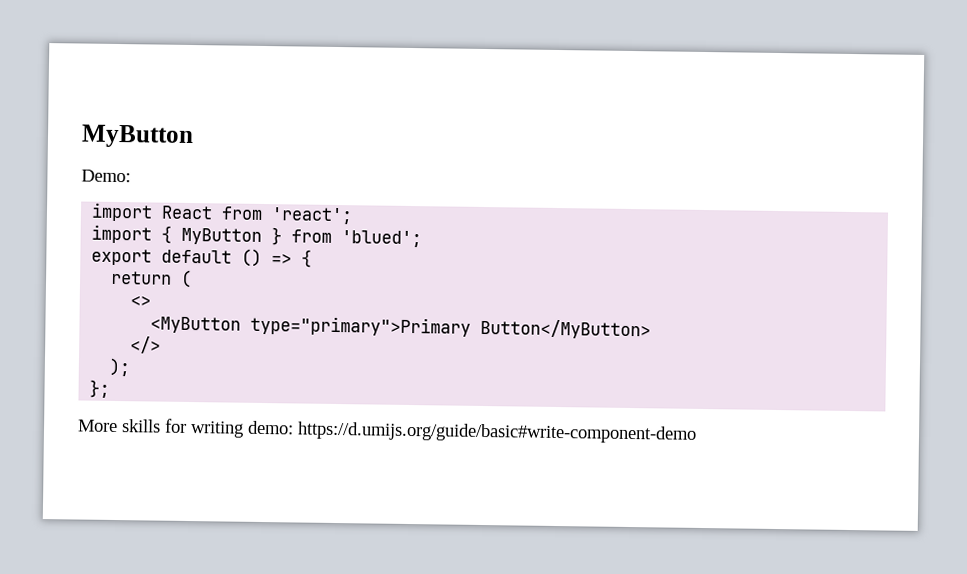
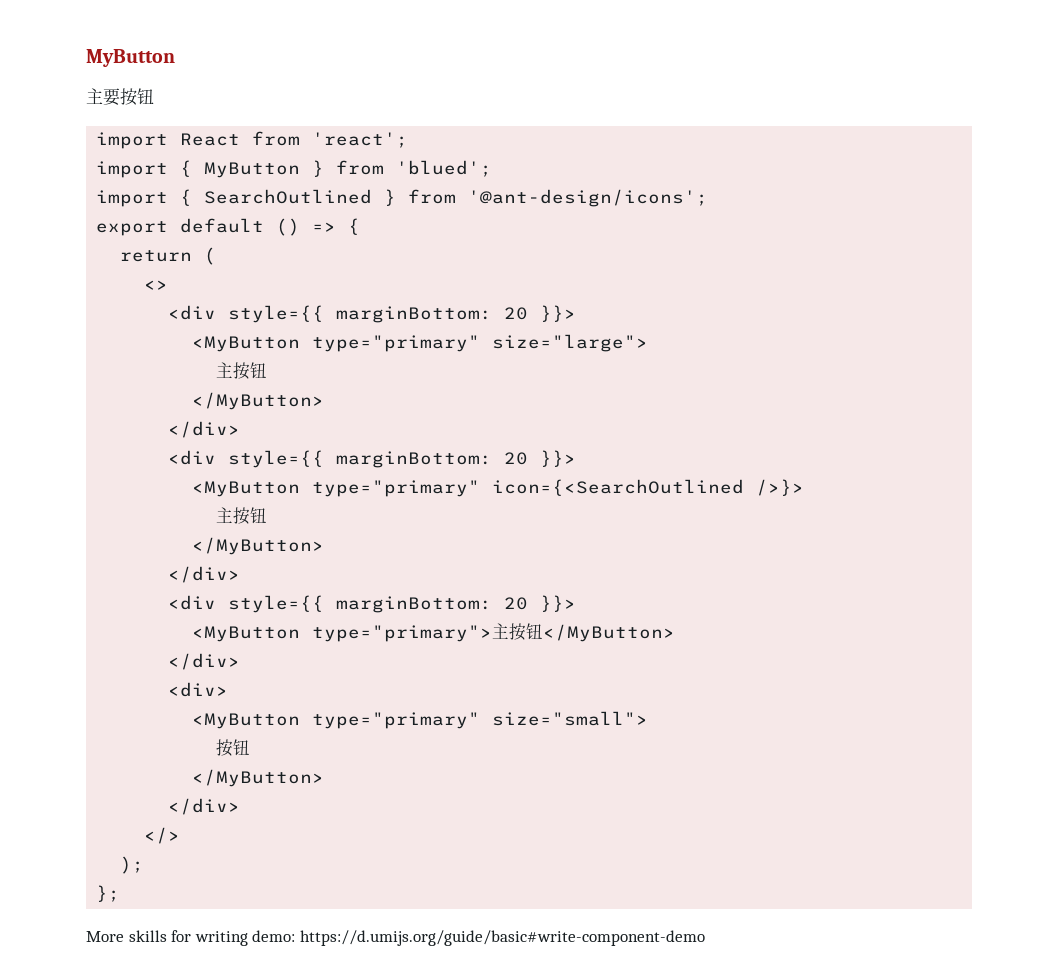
[81,169,131,183] Demo: -> [86,88,154,106] 主要按钮
(423, 239) none -> [96,189,709,207] // import { SearchOutlined } from '@ant-design/icons';
[150,315,652,340] <MyButton type="primary">Primary Button</MyButton> -> [168,305,577,323] [192,334,649,352] [216,362,268,380] [192,392,325,410] [168,421,241,438] [168,450,577,468] [192,479,805,497] [216,507,268,525] [192,537,325,555] [168,566,241,583] [168,595,577,613] [192,623,676,642] [168,653,241,670] [168,682,229,697] [192,711,649,729] [216,739,251,757] [192,769,325,787] [168,798,241,815] <div style={{ marginBottom: 20 }}> // <MyButton type="primary" size="large"> // 主按钮 // </MyButton> // </div> // <div style={{ marginBottom: 20 }}> // <MyButton type="primary" icon={<SearchOutlined />}> // 主按钮 // </MyButton> // </div> // <div style={{ marginBottom: 20 }}> // <MyButton type="primary">主按钮</MyButton> // </div> // <div> // <MyButton type="primary" size="small"> // 按钮 // </MyButton> // </div>

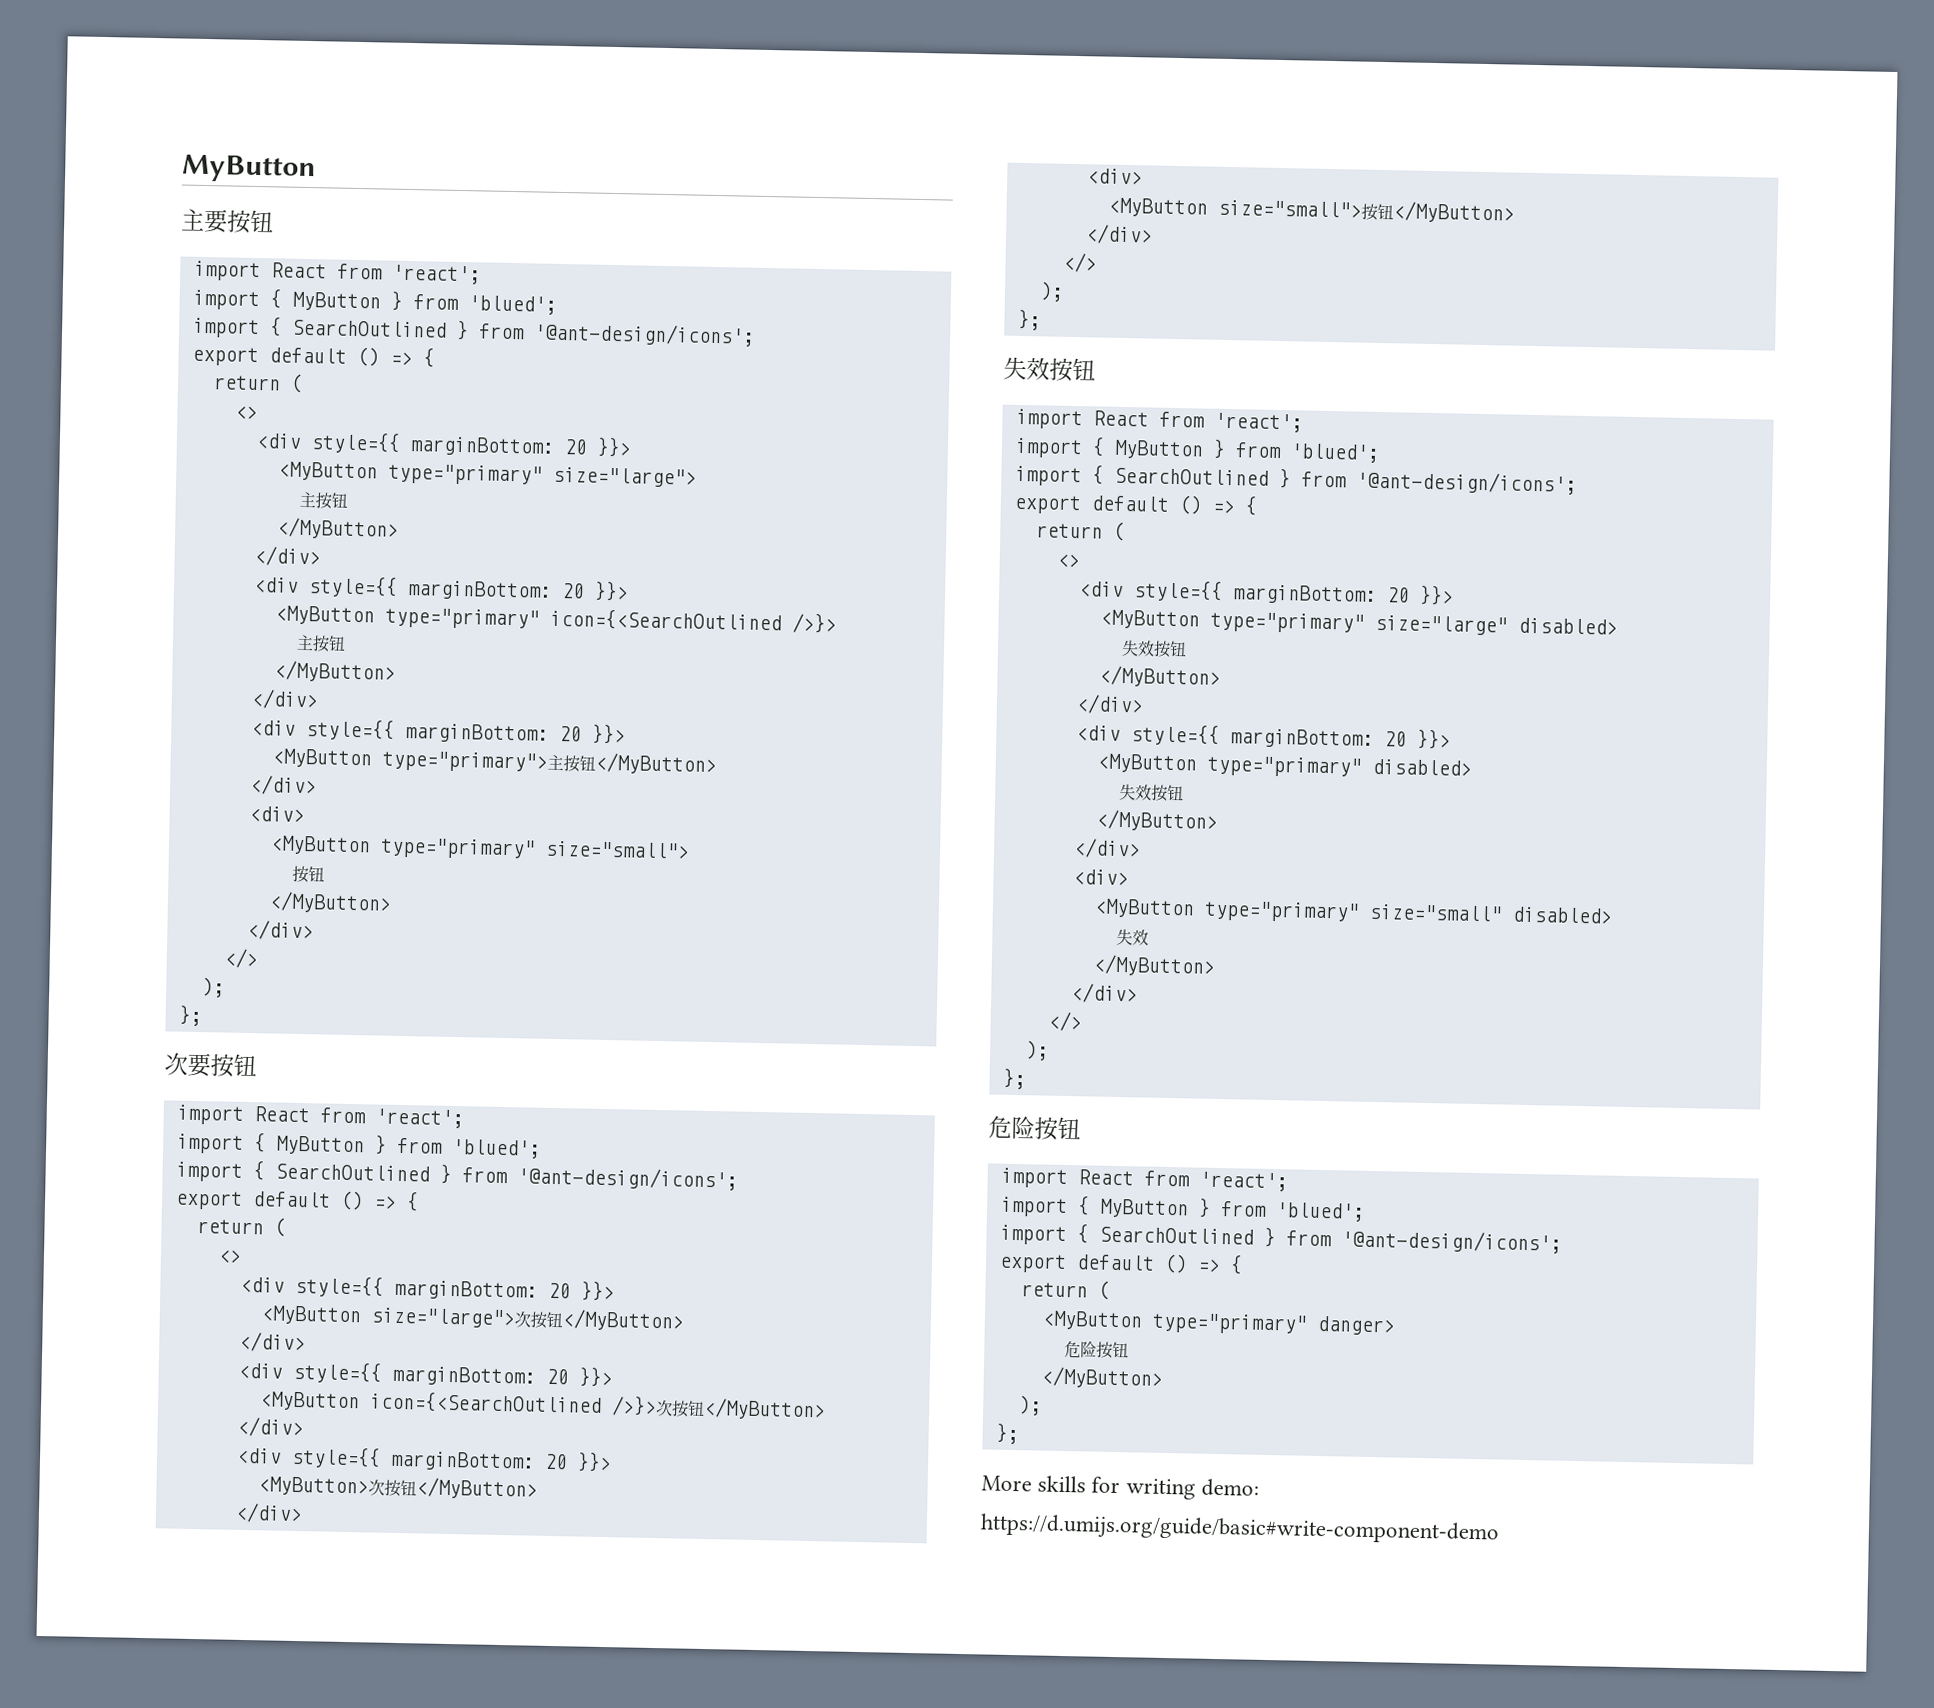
(121, 893) none -> [164,1052,257,1078] [176,1104,464,1129] [176,1132,541,1159] [175,1160,738,1191] [174,1190,419,1212] [196,1217,286,1237] [217,1249,242,1263] [239,1274,615,1302] [260,1305,685,1332] [238,1331,306,1353] [237,1360,613,1388] [259,1390,826,1421] [236,1416,304,1438] [235,1445,612,1473] [257,1476,538,1500] [234,1502,303,1524] [1086,168,1143,185] [1107,197,1515,224] [1084,224,1153,245] [1062,252,1097,273] [1039,281,1064,302] [1017,308,1041,331] [1003,356,1096,382] [1015,408,1303,433] [1014,436,1380,463] [1014,464,1577,495] [1013,494,1258,516] [1035,521,1125,542] [1056,553,1080,568] [1078,579,1454,606] [1099,609,1618,636] [1120,639,1187,658] [1098,665,1221,688] [1075,694,1144,715] [1075,723,1451,750] [1096,753,1472,778] [1118,783,1184,802] [1095,809,1218,832] [1072,838,1141,859] [1072,869,1129,886] [1093,898,1613,924] [1115,928,1149,946] [1092,954,1216,977] [1070,983,1138,1004] [1047,1011,1082,1032] [1024,1040,1049,1061] [1002,1067,1026,1090] [988,1115,1081,1141] [1000,1167,1288,1192] [999,1195,1365,1222] [999,1223,1562,1254] [998,1253,1243,1275] [1020,1280,1110,1300] [1041,1310,1396,1336] [1063,1340,1129,1359] [1040,1366,1163,1389] [1018,1395,1042,1416] [995,1422,1019,1445] // 次要按钮 // import React from 'react'; // import { MyButton } from 'blued'; // import { SearchOutlined } from '@ant-design/icons'; // export default () => { // return ( // <> // <div style={{ marginBottom: 20 }}> // <MyButton size="large">次按钮</MyButton> // </div> // <div style={{ marginBottom: 20 }}> // <MyButton icon={<SearchOutlined />}>次按钮</MyButton> // </div> // <div style={{ marginBottom: 20 }}> // <MyButton>次按钮</MyButton> // </div> // <div> // <MyButton size="small">按钮</MyButton> // </div> // </> // ); // }; // 失效按钮 // import React from 'react'; // import { MyButton } from 'blued'; // import { SearchOutlined } from '@ant-design/icons'; // export default () => { // return ( // <> // <div style={{ marginBottom: 20 }}> // <MyButton type="primary" size="large" disabled> // 失效按钮 // </MyButton> // </div> // <div style={{ marginBottom: 20 }}> // <MyButton type="primary" disabled> // 失效按钮 // </MyButton> // </div> // <div> // <MyButton type="primary" size="small" disabled> // 失效 // </MyButton> // </div> // </> // ); // }; // 危险按钮 // import React from 'react'; // import { MyButton } from 'blued'; // import { SearchOutlined } from '@ant-design/icons'; // export default () => { // return ( // <MyButton type="primary" danger> // 危险按钮 // </MyButton> // ); // };

